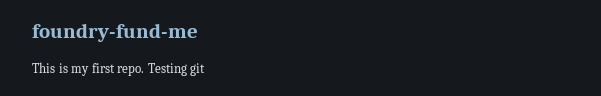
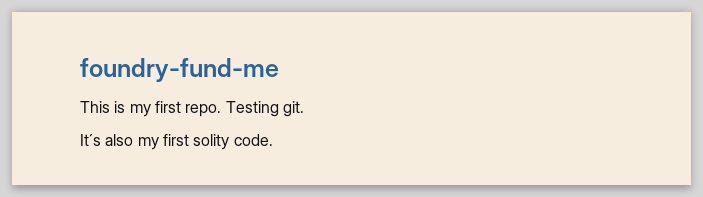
[190,63,206,76] git -> [282,101,304,117] [80,134,273,150] git. // It´s also my first solity code.

